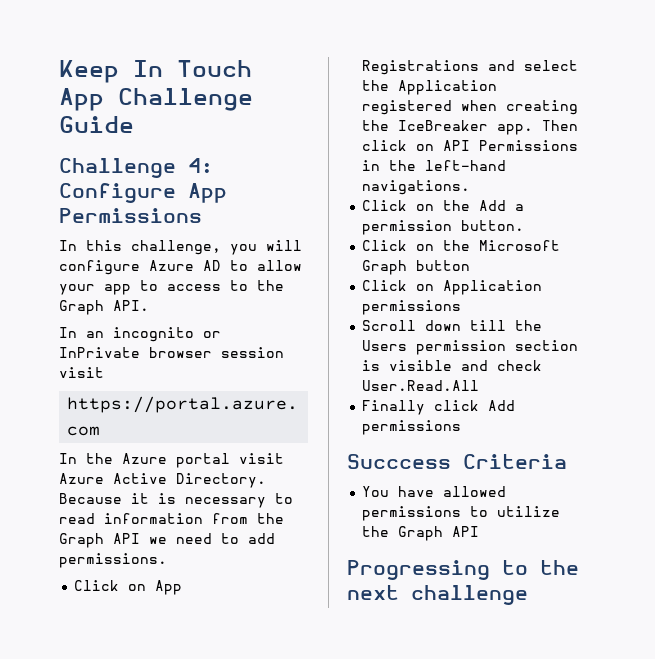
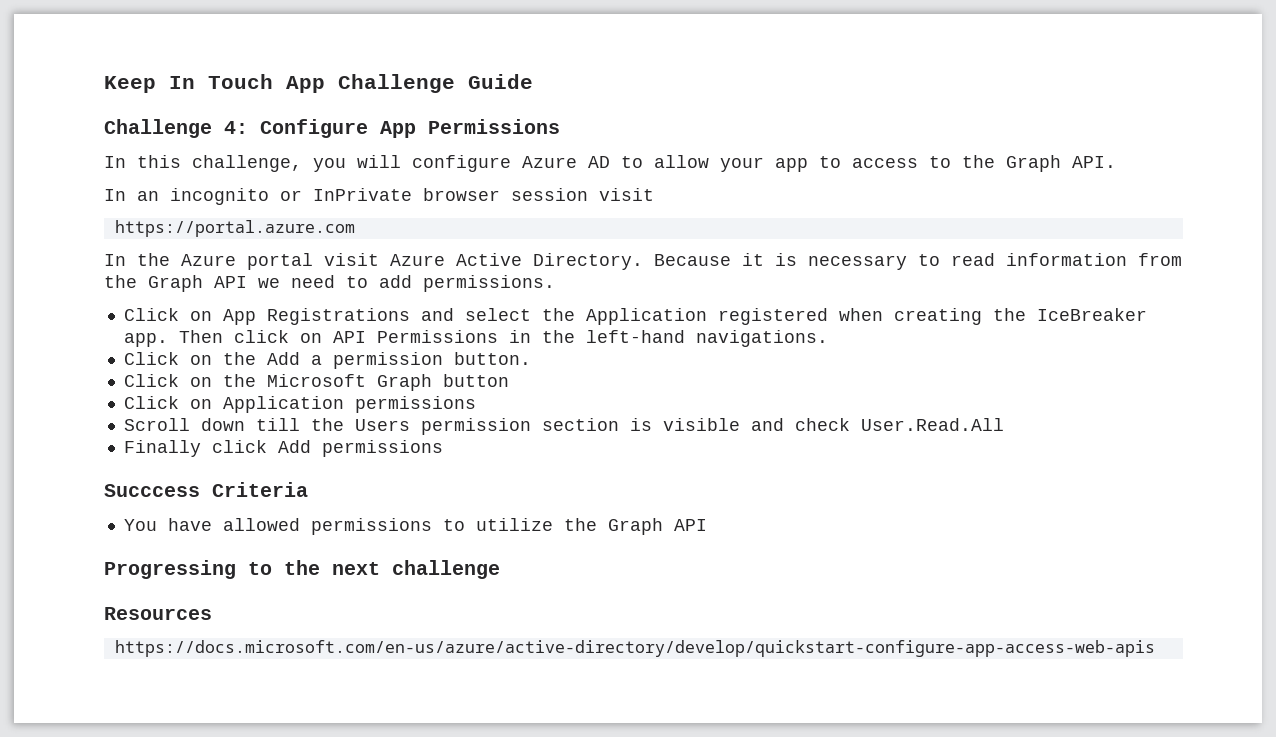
(528, 595) none -> [104,607,212,620] [114,640,1155,657] // Resources // https://docs.microsoft.com/en-us/azure/active-directory/develop/quickstart-configure-app-access-web-apis

